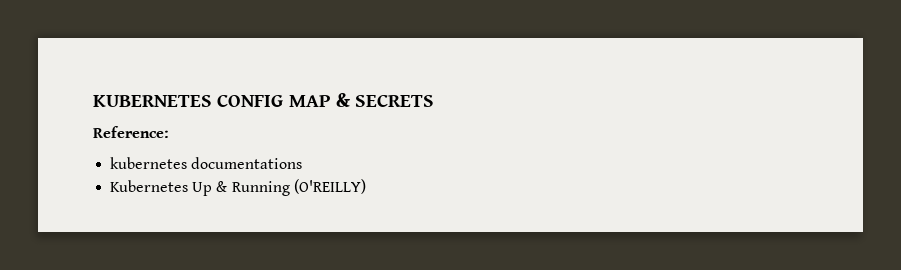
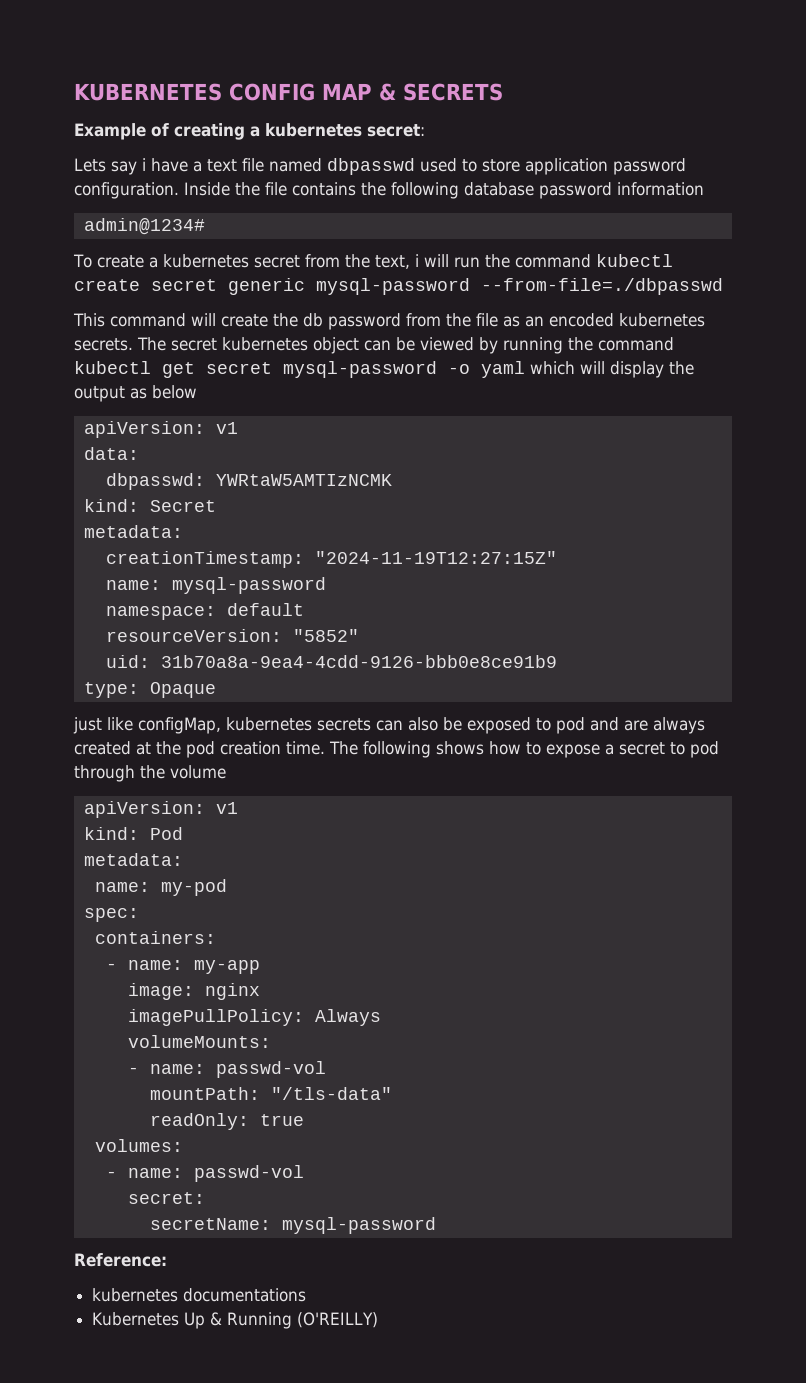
(435, 100) none -> [74,123,425,140] [74,158,686,175] [74,182,704,199] [83,218,205,235] [73,254,673,269] [74,278,723,295] [73,313,705,330] [74,337,674,354] [74,361,694,378] [74,385,197,402] [83,421,238,438] [83,447,139,460] [105,473,392,490] [83,499,216,512] [83,525,183,538] [105,551,557,568] [105,577,326,594] [105,603,304,620] [105,629,359,642] [105,655,557,668] [83,682,216,698] [73,717,705,734] [74,741,719,758] [74,765,226,782] [83,801,238,818] [83,827,183,840] [83,853,183,866] [94,879,227,896] [83,908,139,922] [94,931,216,944] [105,960,260,974] [127,983,260,1000] [127,1009,381,1026] [127,1035,271,1048] [127,1061,326,1078] [149,1087,392,1100] [149,1113,304,1130] [94,1139,183,1152] [105,1165,304,1182] [127,1192,205,1204] [149,1217,436,1234] // Example of creating a kubernetes secret: // Lets say i have a text file named dbpasswd used to store application password configuration. Inside the file contains the following database password information // admin@1234# // To create a kubernetes secret from the text, i will run the command kubectl create secret generic mysql-password --from-file=./dbpasswd // This command will create the db password from the file as an encoded kubernetes secrets. The secret kubernetes object can be viewed by running the command kubectl get secret mysql-password -o yaml which will display the output as below // apiVersion: v1 // data: // dbpasswd: YWRtaW5AMTIzNCMK // kind: Secret // metadata: // creationTimestamp: "2024-11-19T12:27:15Z" // name: mysql-password // namespace: default // resourceVersion: "5852" // uid: 31b70a8a-9ea4-4cdd-9126-bbb0e8ce91b9 // type: Opaque // just like configMap, kubernetes secrets can also be exposed to pod and are always created at the pod creation time. The following shows how to expose a secret to pod through the volume // apiVersion: v1 // kind: Pod // metadata: // name: my-pod // spec: // containers: // - name: my-app // image: nginx // imagePullPolicy: Always // volumeMounts: // - name: passwd-vol // mountPath: "/tls-data" // readOnly: true // volumes: // - name: passwd-vol // secret: // secretName: mysql-password

